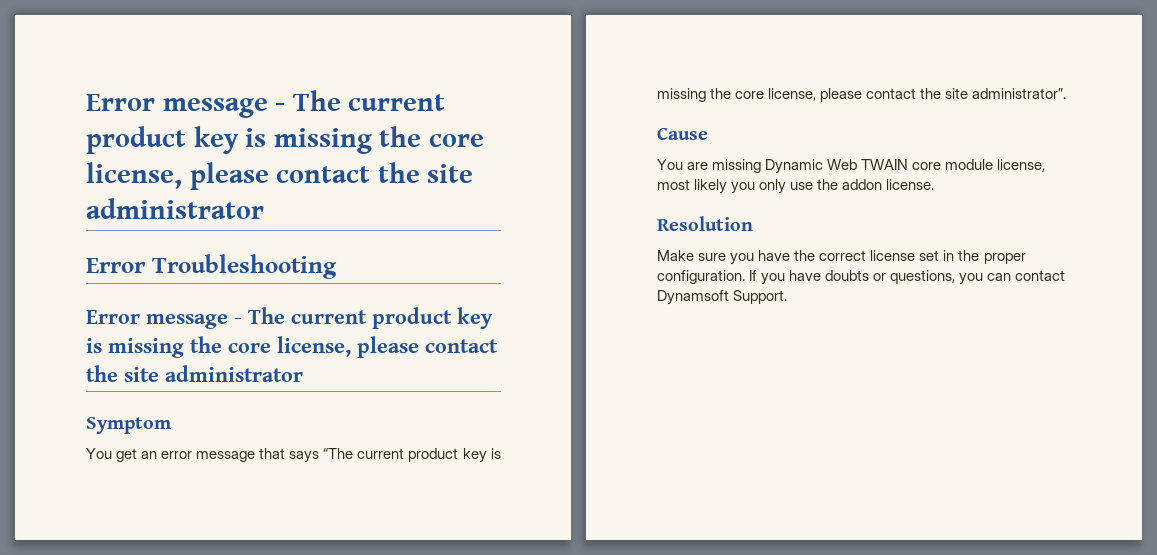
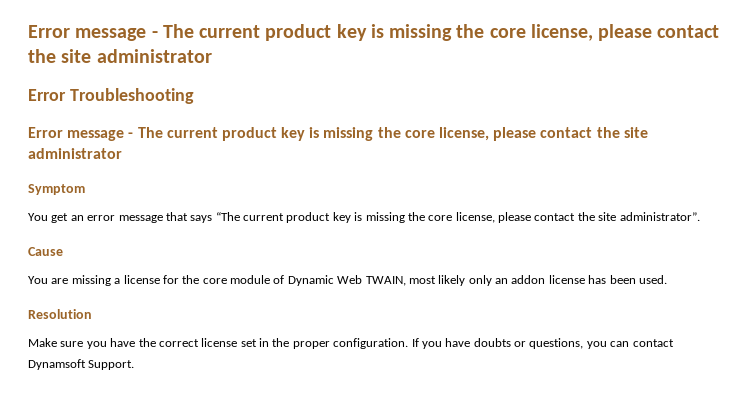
[765,159,1046,174] [657,179,935,194] Dynamic Web TWAIN core module license, most likely you only use the addon license. -> [114,275,667,286] a license for the core module of Dynamic Web TWAIN, most likely only an addon license has been used.

